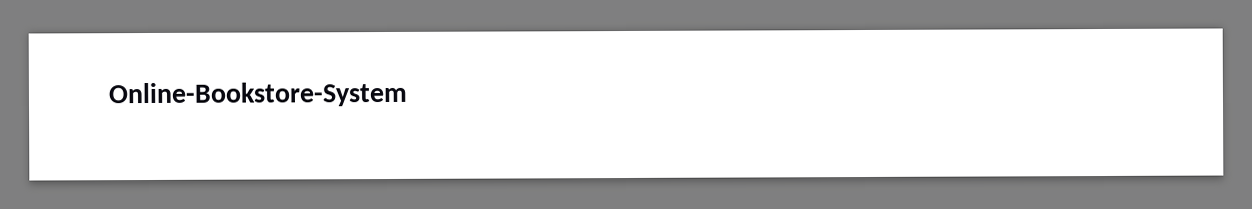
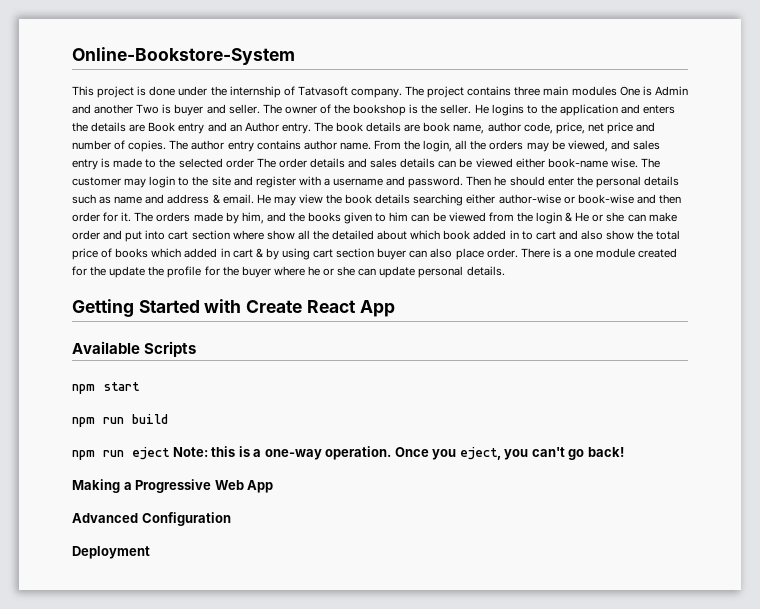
(408, 94) none -> [72,86,688,98] [72,104,676,116] [72,122,656,134] [72,140,660,152] [72,158,660,170] [72,176,679,188] [72,194,681,206] [72,212,677,224] [72,230,681,242] [72,248,678,260] [72,266,505,278] [72,299,395,317] [72,341,197,357] [72,382,140,394] [72,414,168,427] [72,446,624,460] [72,479,274,493] [72,512,231,526] [72,546,150,559] // This project is done under the internship of Tatvasoft company. The project contains three main modules One is Admin and another Two is buyer and seller. The owner of the bookshop is the seller. He logins to the application and enters the details are Book entry and an Author entry. The book details are book name, author code, price, net price and number of copies. The author entry contains author name. From the login, all the orders may be viewed, and sales entry is made to the selected order The order details and sales details can be viewed either book-name wise. The customer may login to the site and register with a username and password. Then he should enter the personal details such as name and address & email. He may view the book details searching either author-wise or book-wise and then order for it. The orders made by him, and the books given to him can be viewed from the login & He or she can make order and put into cart section where show all the detailed about which book added in to cart and also show the total price of books which added in cart & by using cart section buyer can also place order. There is a one module created for the update the profile for the buyer where he or she can update personal details. // Getting Started with Create React App // Available Scripts // npm start // npm run build // npm run eject Note: this is a one-way operation. Once you eject, you can't go back! // Making a Progressive Web App // Advanced Configuration // Deployment

